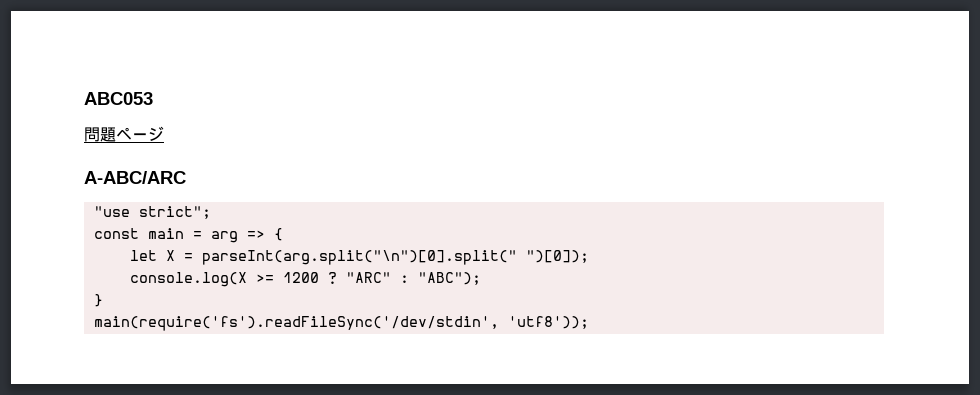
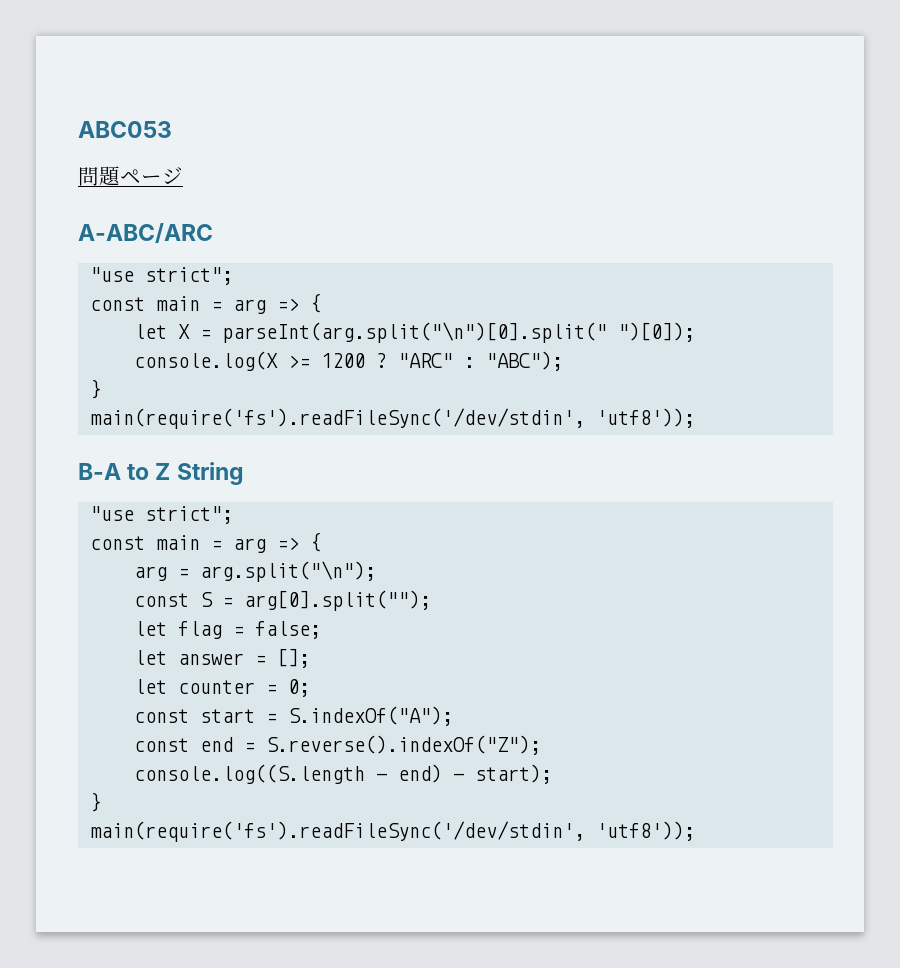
(589, 322) none -> [78,462,244,485] [90,506,234,524] [90,532,322,553] [134,561,377,582] [134,590,432,611] [134,621,322,639] [134,648,311,668] [134,679,311,697] [134,706,454,726] [134,735,542,755] [134,764,553,784] [90,792,102,812] [90,821,696,842] // B-A to Z String // "use strict"; // const main = arg => { // arg = arg.split("\n"); // const S = arg[0].split(""); // let flag = false; // let answer = []; // let counter = 0; // const start = S.indexOf("A"); // const end = S.reverse().indexOf("Z"); // console.log((S.length - end) - start); // } // main(require('fs').readFileSync('/dev/stdin', 'utf8'));

